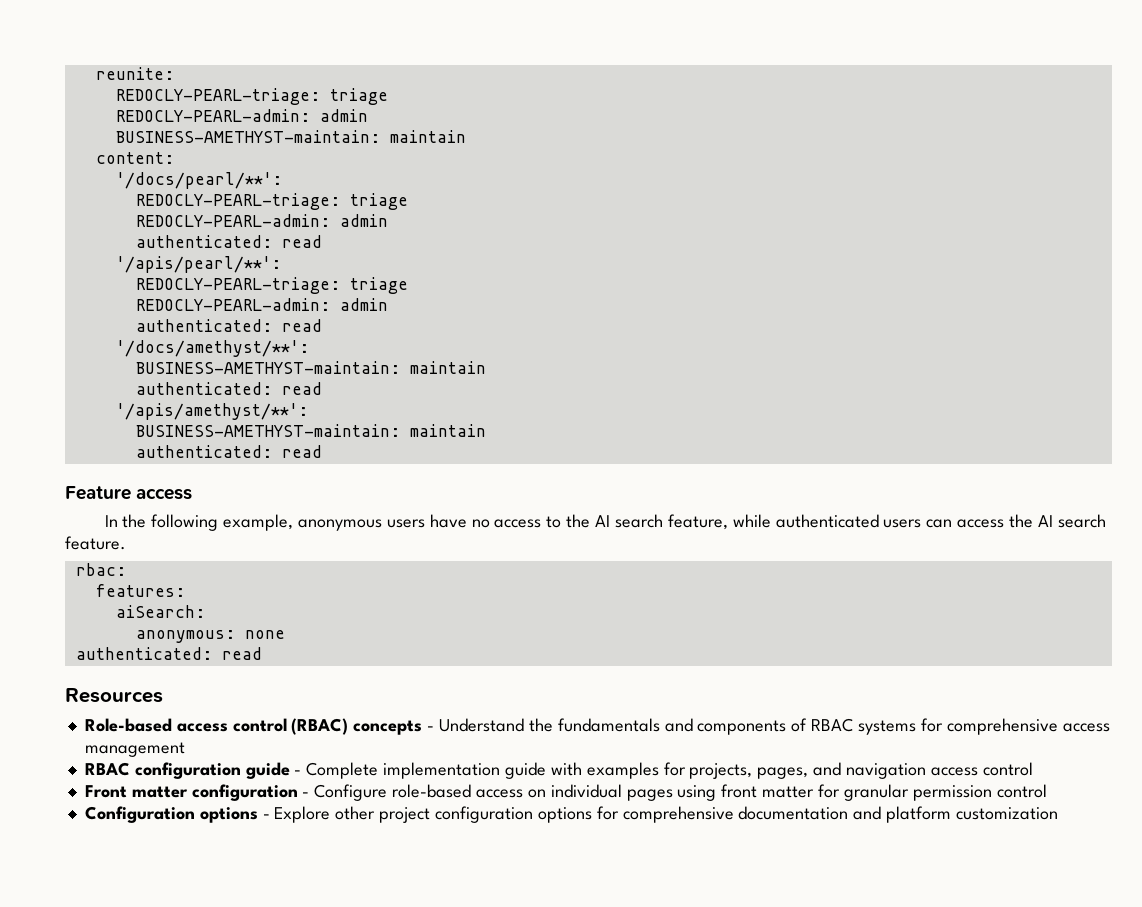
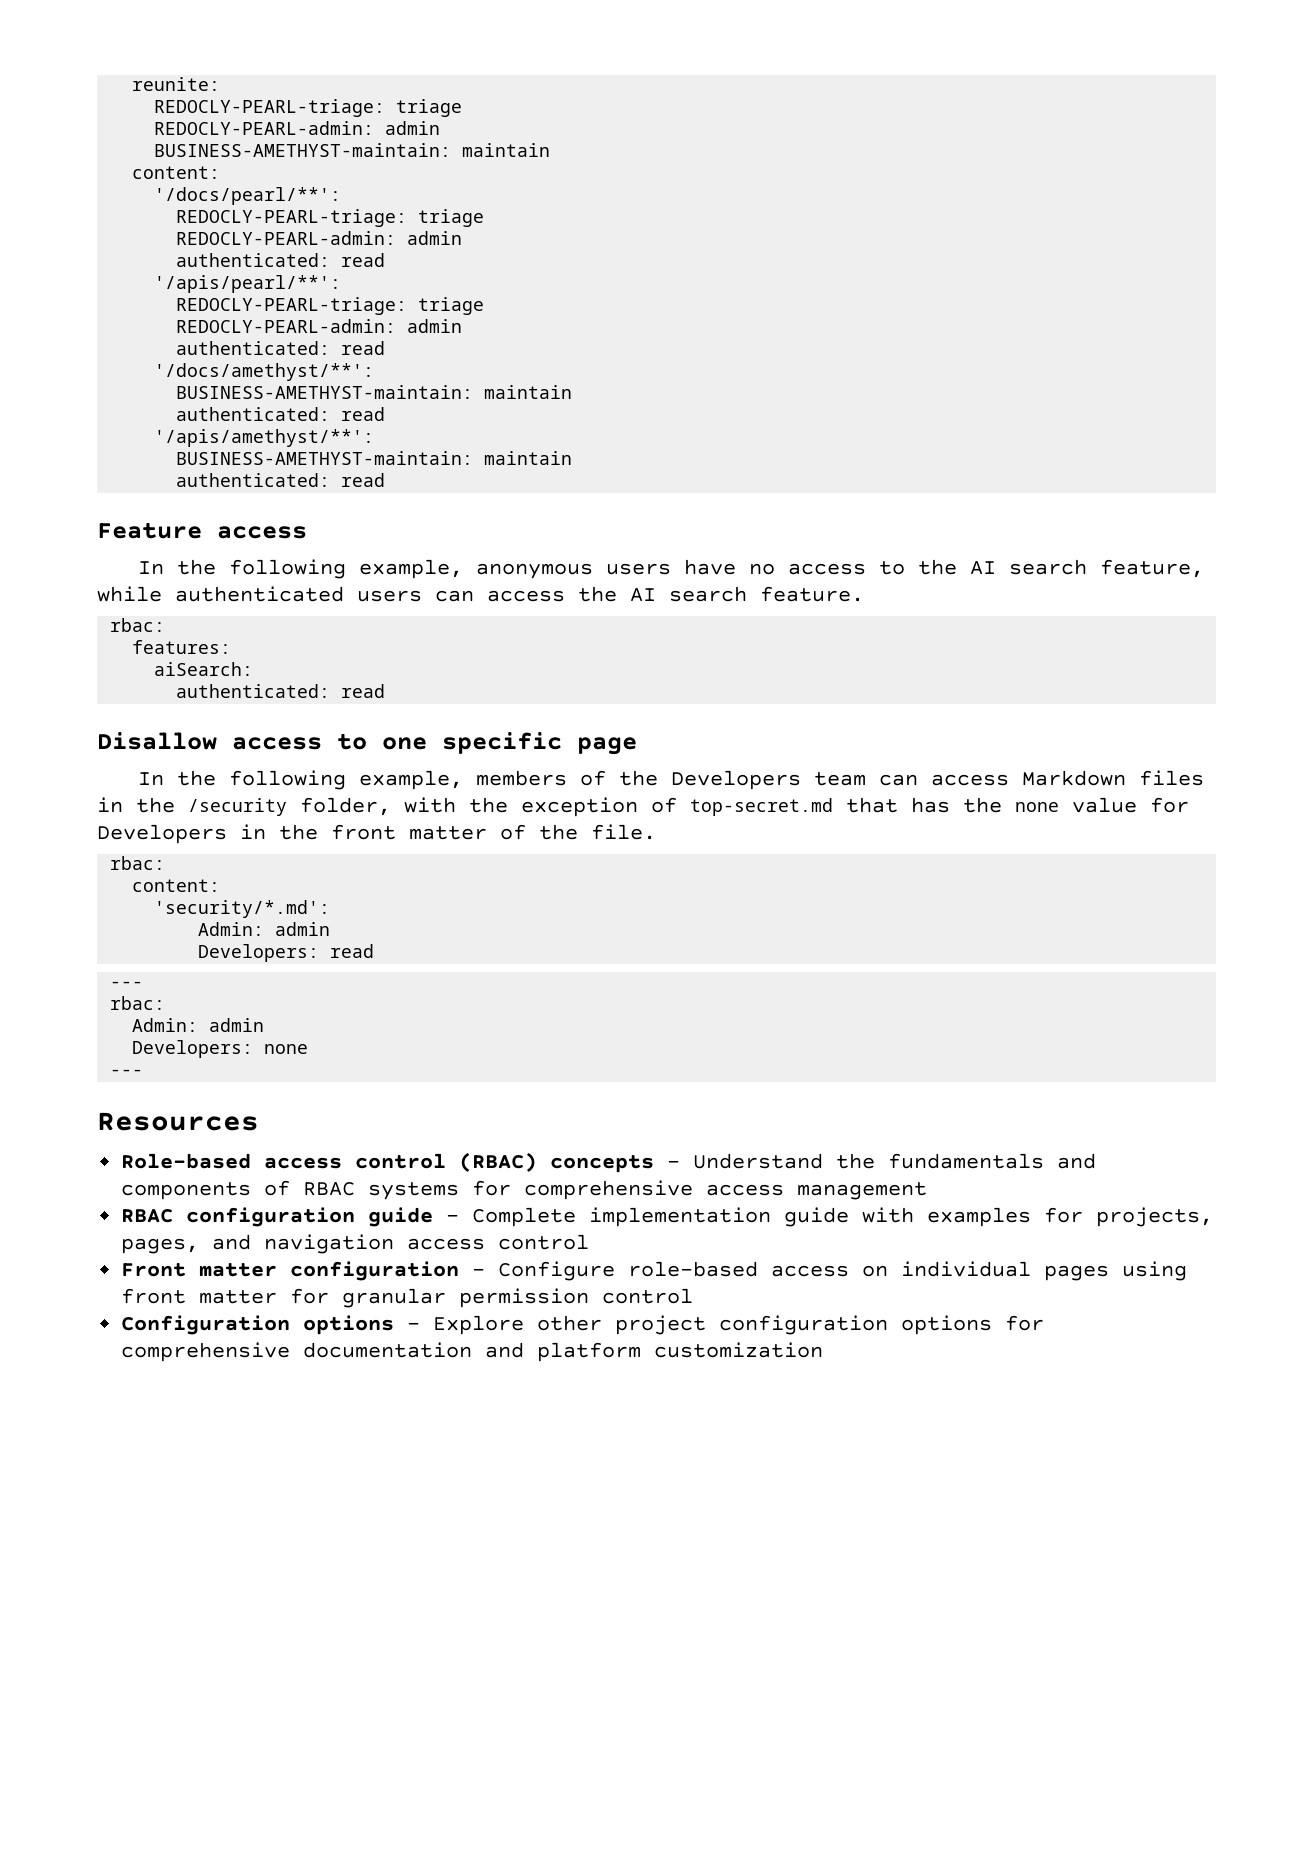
[135,630,235,643] anonymous: -> [176,684,386,698] [97,732,637,755] [137,770,1204,790] [97,797,1189,817] [97,824,656,844] [110,856,166,870] [132,879,221,892] [154,900,331,918] [198,922,331,936] [198,944,375,962] [110,981,144,988] [110,996,166,1010] [132,1018,265,1032] [132,1040,254,1058] authenticated: read // Disallow access to one specific page // In the following example, members of the Developers team can access Markdown files in the /security folder, with the exception of top-secret.md that has the none value for Developers in the front matter of the file. // rbac: // content: // 'security/*.md': // Admin: admin // Developers: read // --- // rbac: // Admin: admin // Developers:
[75,647,262,660] authenticated: read -> [110,1069,144,1076] ---

